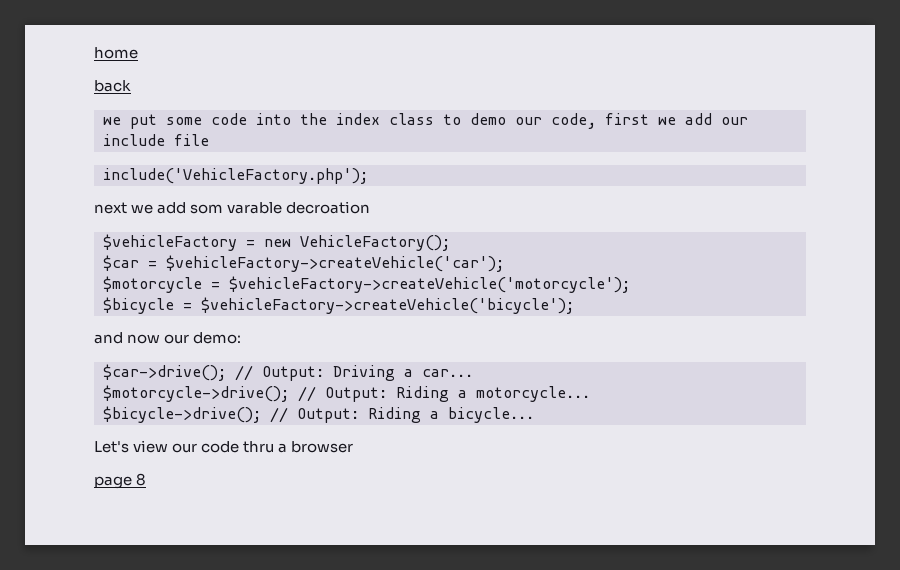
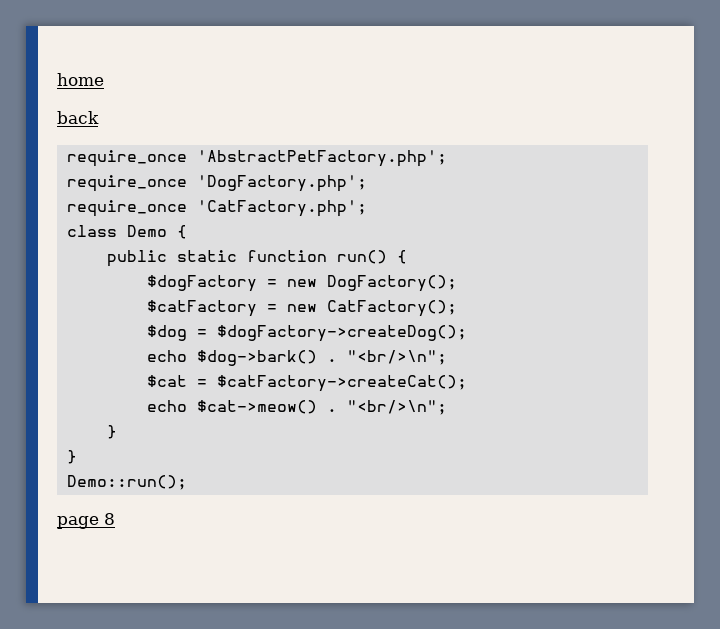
[103,113,748,129] [103,134,209,146] [103,168,368,184] [94,201,371,214] [103,234,450,251] [103,255,504,272] [103,276,630,293] [103,297,574,314] [94,332,242,344] [103,364,473,381] [103,385,590,402] [103,406,534,423] [94,440,354,453] we put some code into the index class to demo our code, first we add our include file // include('VehicleFactory.php'); // next we add som varable decroation // $vehicleFactory = new VehicleFactory(); // $car = $vehicleFactory->createVehicle('car'); // $motorcycle = $vehicleFactory->createVehicle('motorcycle'); // $bicycle = $vehicleFactory->createVehicle('bicycle'); // and now our demo: // $car->drive(); // Output: Driving a car... // $motorcycle->drive(); // Output: Riding a motorcycle... // $bicycle->drive(); // Output: Riding a bicycle... // Let's view our code thru a browser -> [66,150,447,167] [66,175,367,192] [66,200,367,217] [66,225,187,239] [106,250,407,267] [146,275,457,292] [146,300,457,317] [146,325,467,342] [146,350,447,366] [146,375,467,392] [146,400,447,415] [106,425,117,439] [66,450,77,464] [66,475,187,490] require_once 'AbstractPetFactory.php'; // require_once 'DogFactory.php'; // require_once 'CatFactory.php'; // class Demo { // public static function run() { // $dogFactory = new DogFactory(); // $catFactory = new CatFactory(); // $dog = $dogFactory->createDog(); // echo $dog->bark() . "<br/>\n"; // $cat = $catFactory->createCat(); // echo $cat->meow() . "<br/>\n"; // } // } // Demo::run();

